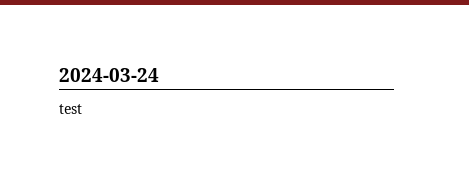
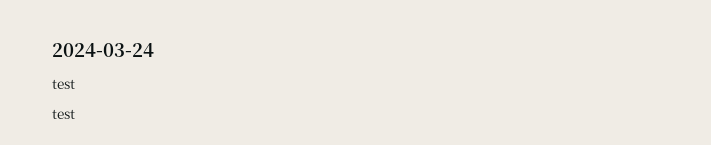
(82, 109) none -> [52,109,75,119] // test

